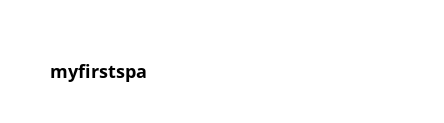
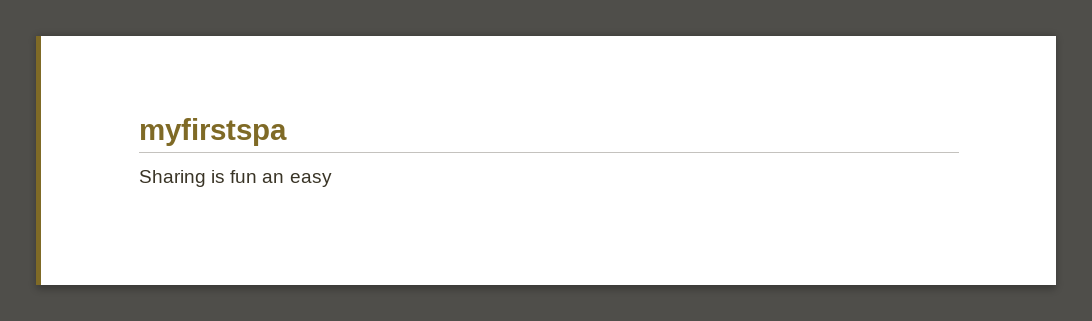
(147, 73) none -> [139,170,332,187] // Sharing is fun an easy

